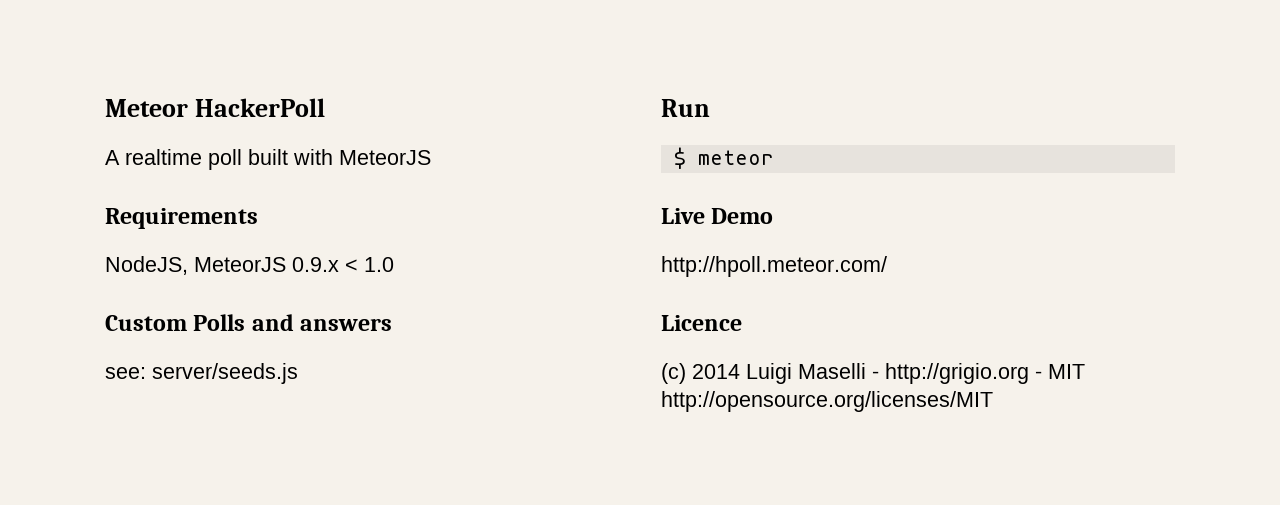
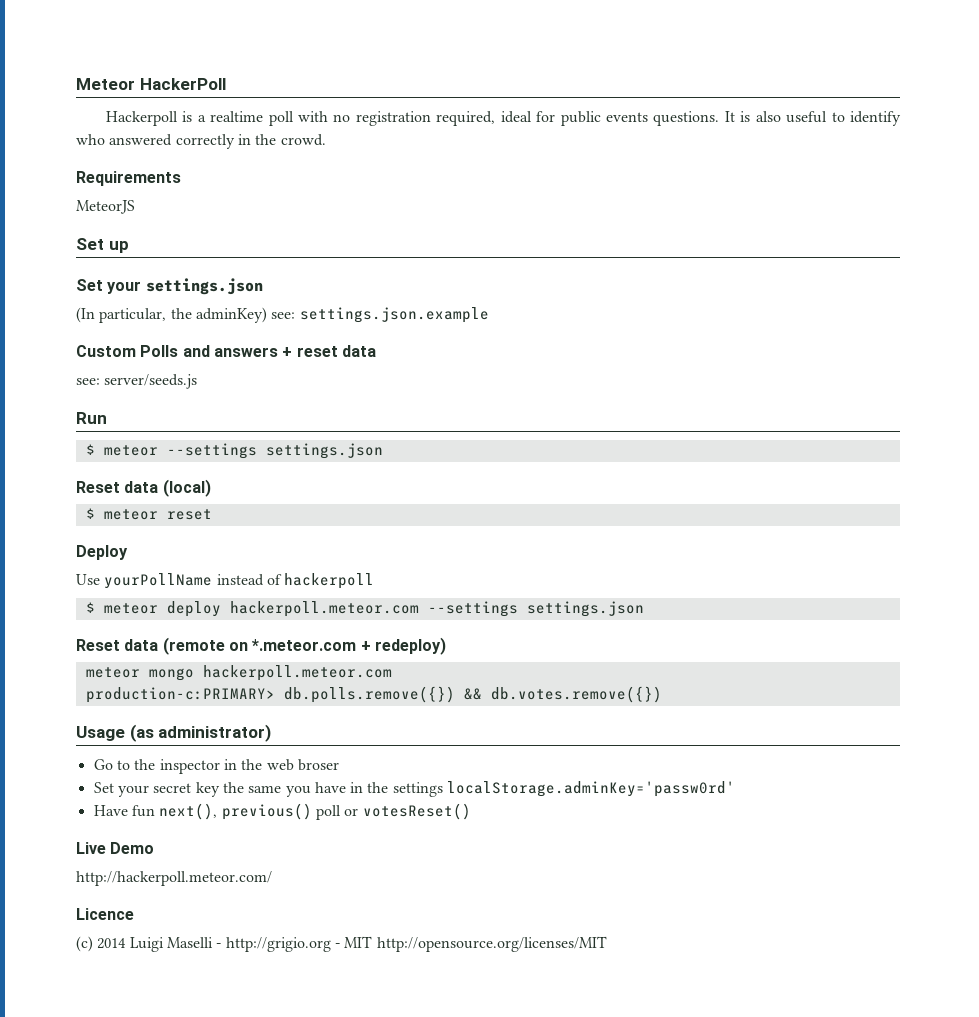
[105,149,431,170] A realtime poll built with MeteorJS -> [105,111,901,126] [76,134,326,149] Hackerpoll is a realtime poll with no registration required, ideal for public events questions. It is also useful to identify who answered correctly in the crowd.
[105,256,394,275] NodeJS, MeteorJS 0.9.x < 1.0 -> [76,200,135,214] [76,238,129,253] [76,278,263,295] [76,307,489,323] MeteorJS // Set up // Set your settings.json // (In particular, the adminKey) see: settings.json.example
(393, 324) none -> [282,345,376,357] + reset data
(774, 157) none -> [166,443,383,459] [76,479,211,497] [85,508,212,520] [76,545,128,560] [76,573,375,589] [85,601,644,617] [76,637,446,655] [85,665,392,681] [85,686,662,703] [76,724,272,742] [93,759,339,774] [93,781,736,797] [93,803,471,820] --settings settings.json // Reset data (local) // $ meteor reset // Deploy // Use yourPollName instead of hackerpoll // $ meteor deploy hackerpoll.meteor.com --settings settings.json // Reset data (remote on *.meteor.com + redeploy) // meteor mongo hackerpoll.meteor.com // production-c:PRIMARY> db.polls.remove({}) && db.votes.remove({}) // Usage (as administrator) // Go to the inspector in the web broser // Set your secret key the same you have in the settings localStorage.adminKey='passw0rd' // Have fun next(), previous() poll or votesReset()
[661,256,887,277] http://hpoll.meteor.com/ -> [76,871,272,886] http://hackerpoll.meteor.com/

